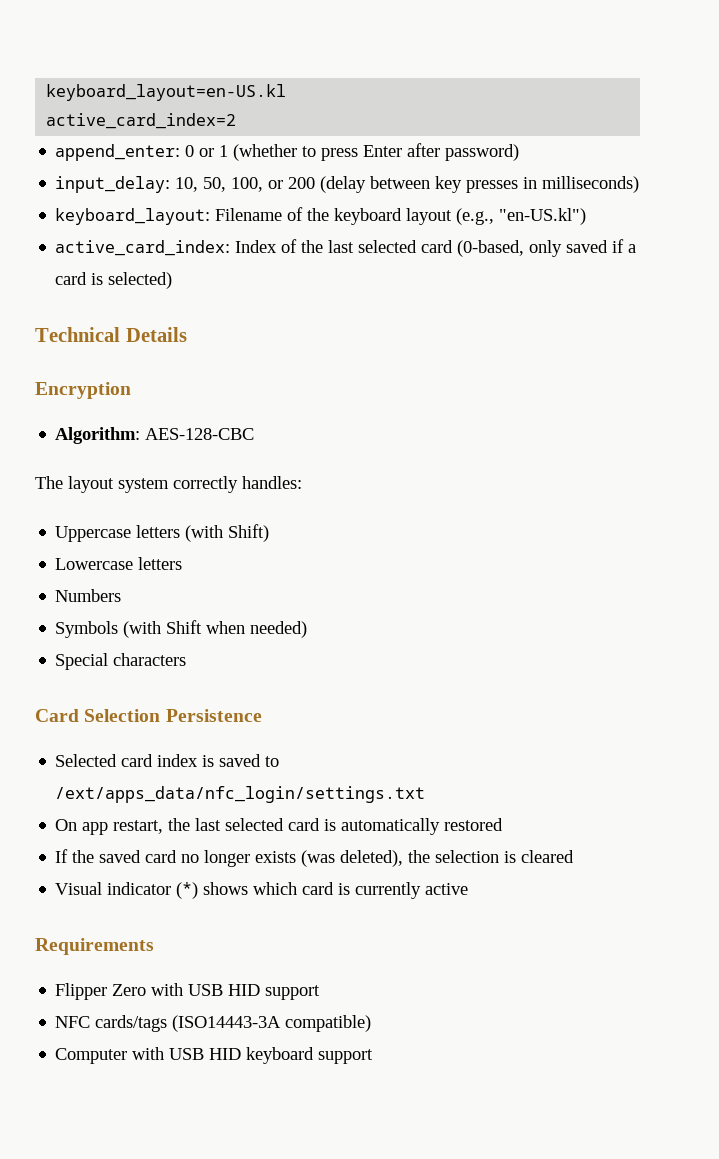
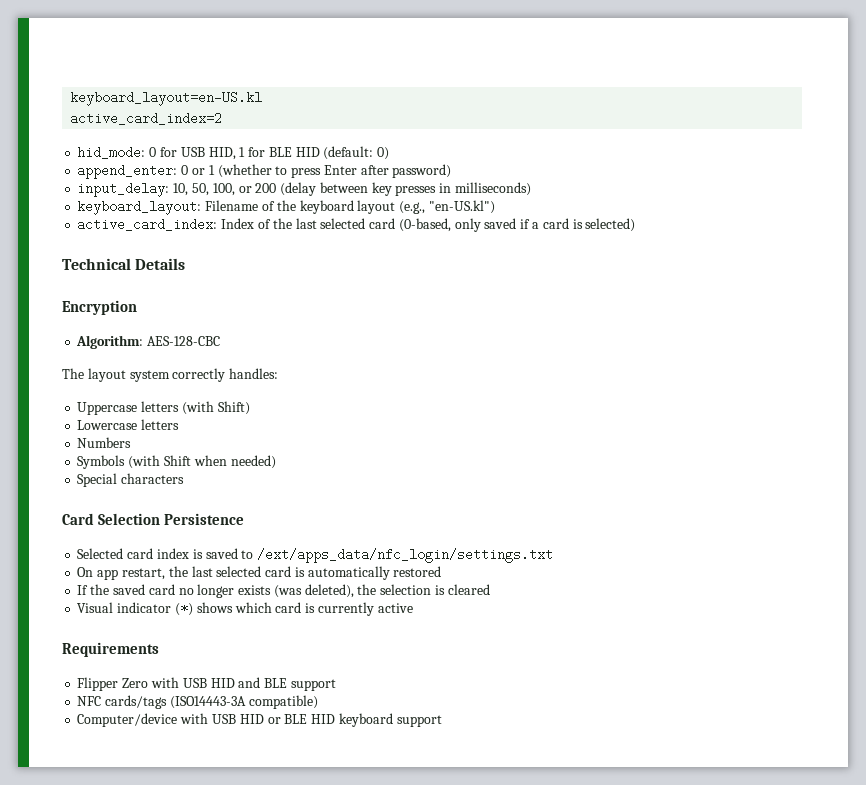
(237, 121) none -> [77,146,390,160] // hid_mode: 0 for USB HID, 1 for BLE HID (default: 0)
(261, 990) none -> [238,677,288,688] and BLE
[55,1047,242,1064] Computer with USB HID -> [77,713,336,727] Computer/device with USB HID or BLE HID

